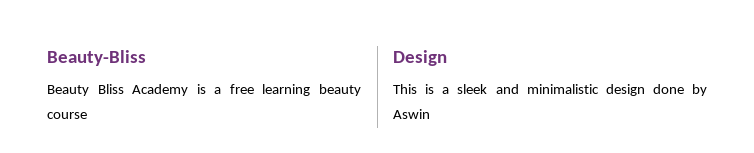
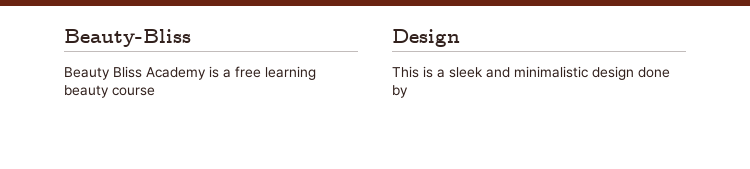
[393,109,430,119] Aswin -> (408, 91) none

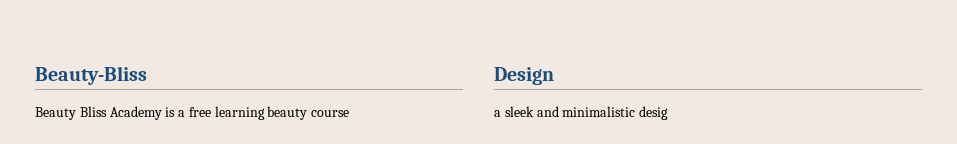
[392,66,433,78] This is -> (554, 76) none
[592,66,670,80] [392,85,408,98] design done by -> [639,106,669,120] desig

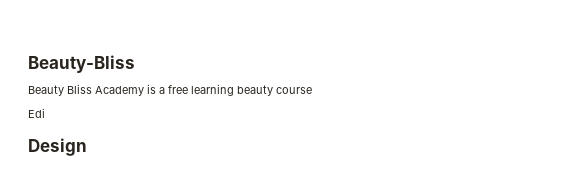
(350, 113) none -> [28,108,45,118] // Edi
[494,106,669,120] // a sleek and minimalistic desig -> (87, 147) none

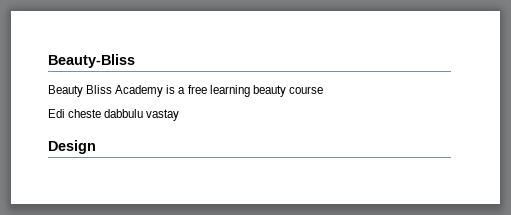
(45, 113) none -> [68,109,180,121] cheste dabbulu vastay

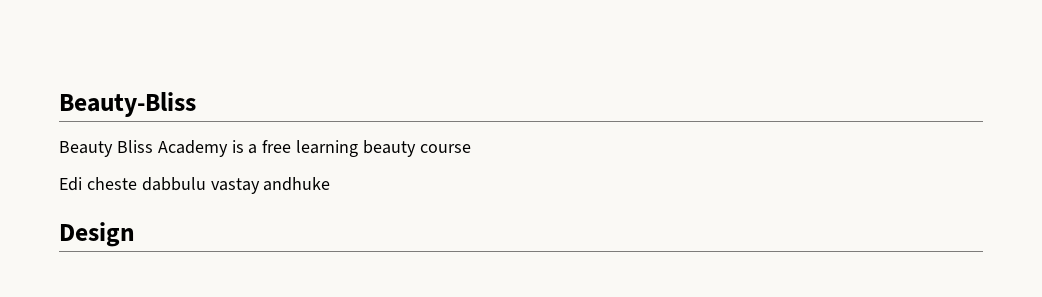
(180, 115) none -> [263,177,331,191] andhuke

